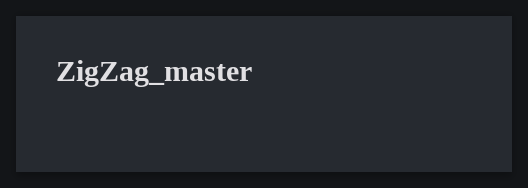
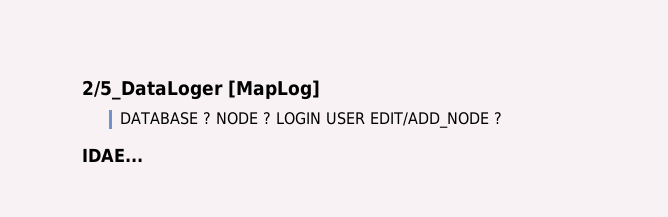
[56,60,252,87] ZigZag_master -> [82,80,320,100] [120,112,503,128] [82,148,143,162] 2/5_DataLoger [MapLog] // DATABASE ? NODE ? LOGIN USER EDIT/ADD_NODE ? // IDAE...

